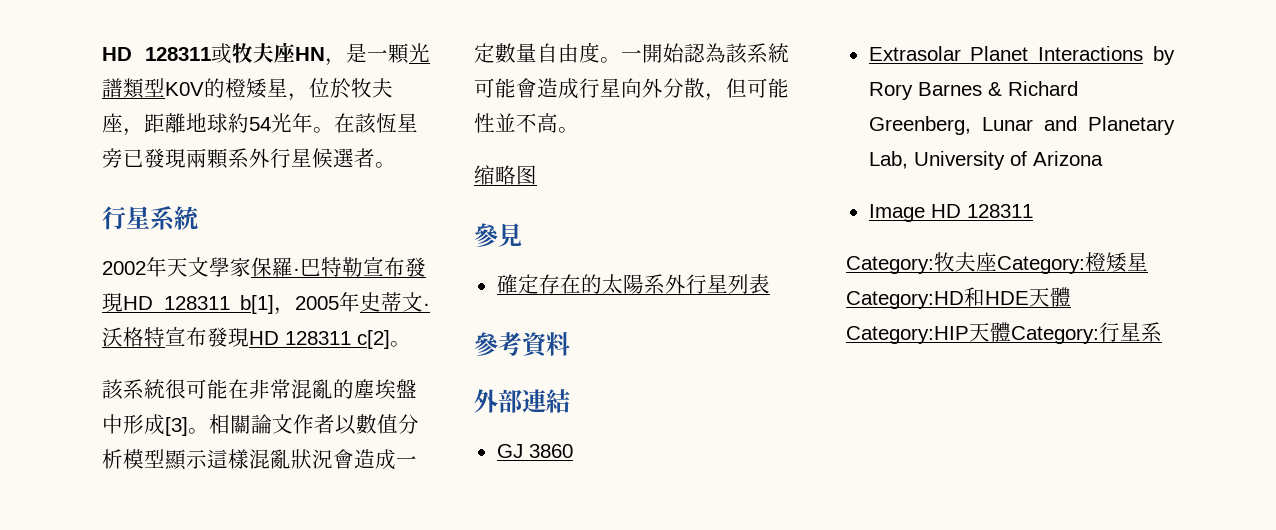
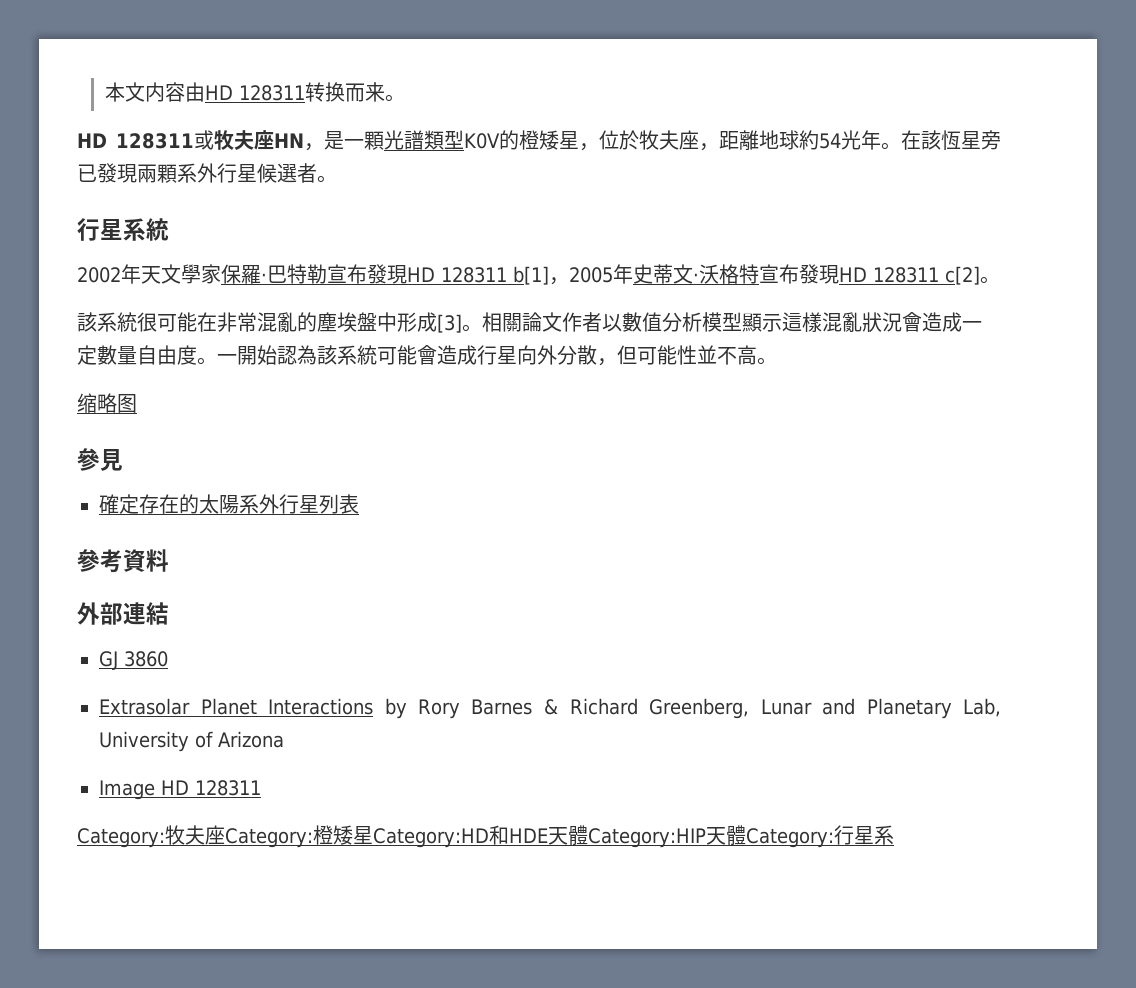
(102, 54) none -> [105,82,406,102] 本文内容由HD 128311转换而来。 //

